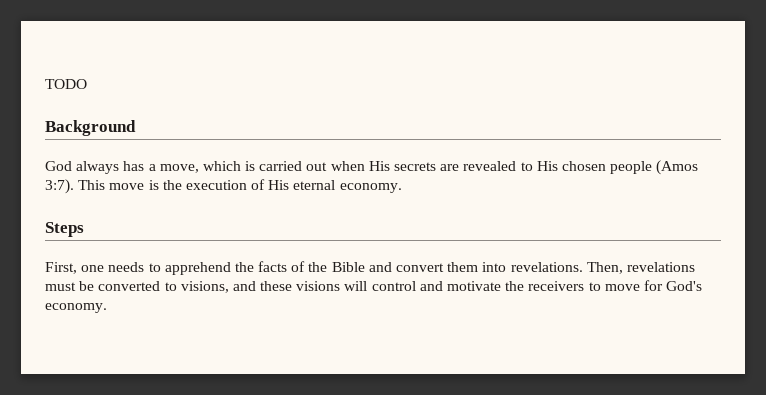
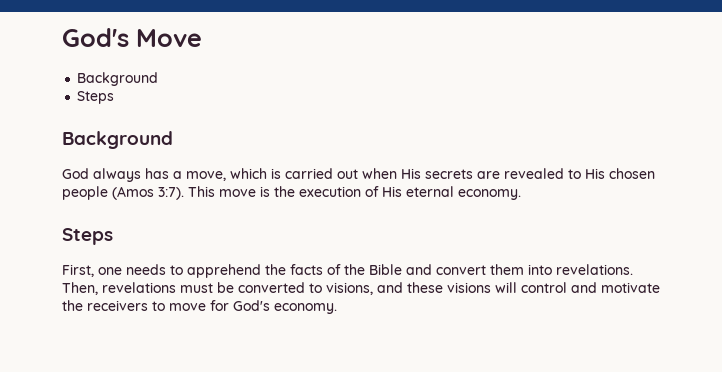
[45,79,87,89] TODO -> [62,28,202,47] [77,72,159,86] [77,91,115,104] God's Move // Background // Steps

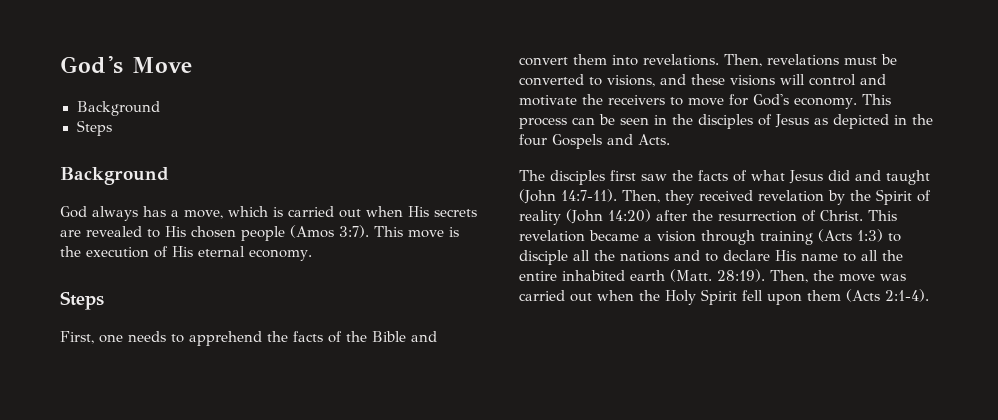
(337, 308) none -> [861,94,891,105] [519,114,933,129] [519,134,670,149] [519,170,930,185] [519,189,931,205] [519,209,897,225] [519,229,901,245] [519,250,903,265] [519,269,906,283] [519,289,929,305] This process can be seen in the disciples of Jesus as depicted in the four Gospels and Acts. // The disciples first saw the facts of what Jesus did and taught (John 14:7-11). Then, they received revelation by the Spirit of reality (John 14:20) after the resurrection of Christ. This revelation became a vision through training (Acts 1:3) to disciple all the nations and to declare His name to all the entire inhabited earth (Matt. 28:19). Then, the move was carried out when the Holy Spirit fell upon them (Acts 2:1-4).

